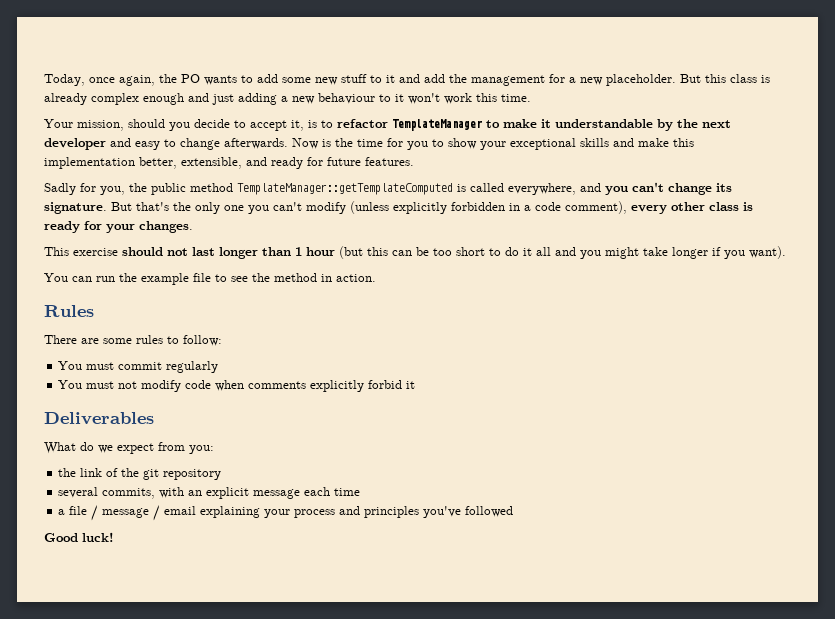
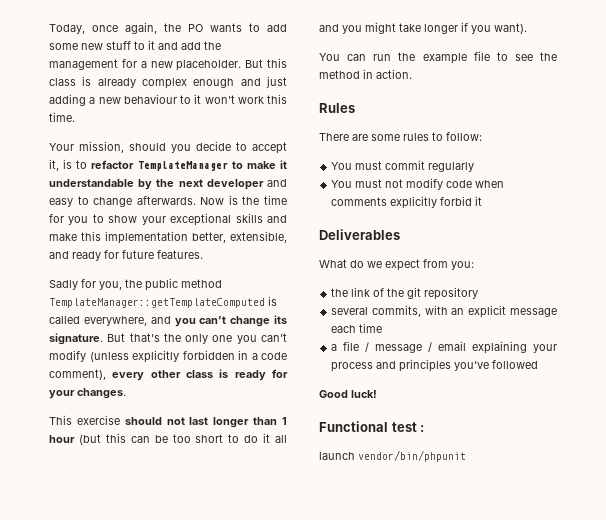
(114, 537) none -> [319,421,425,432] [319,450,466,462] // Functional test : // launch vendor/bin/phpunit

